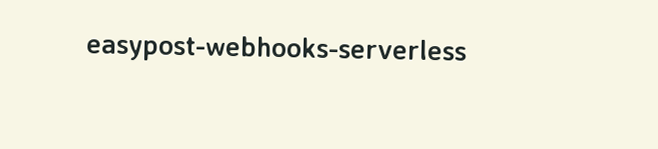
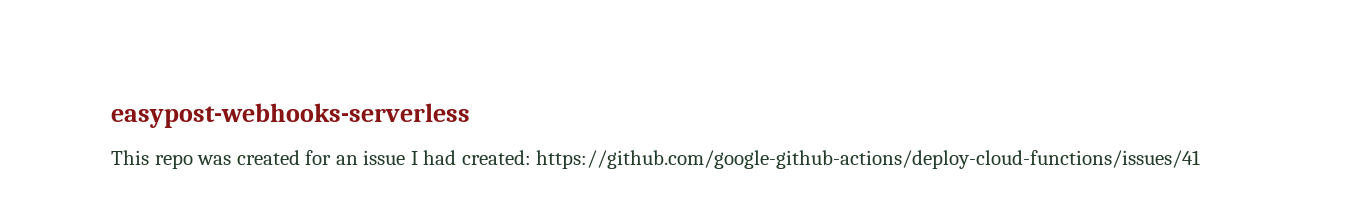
(467, 50) none -> [111,150,1201,169] // This repo was created for an issue I had created: https://github.com/google-github-actions/deploy-cloud-functions/issues/41

